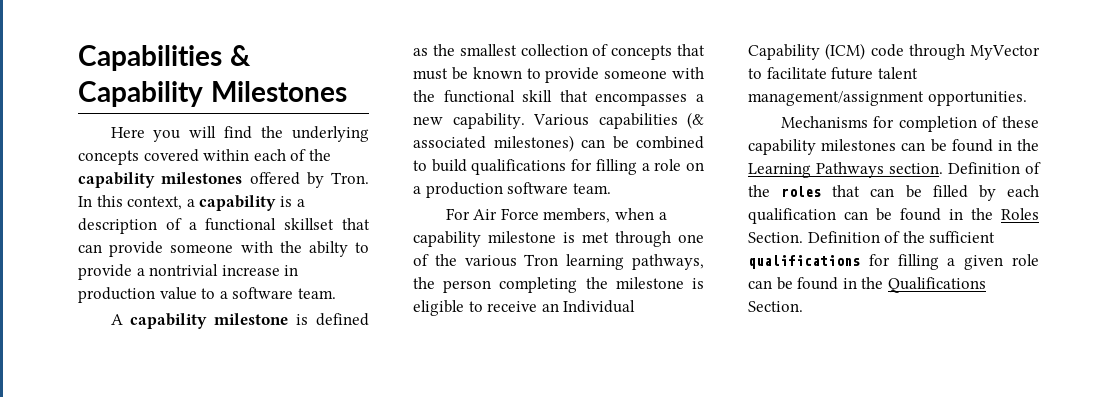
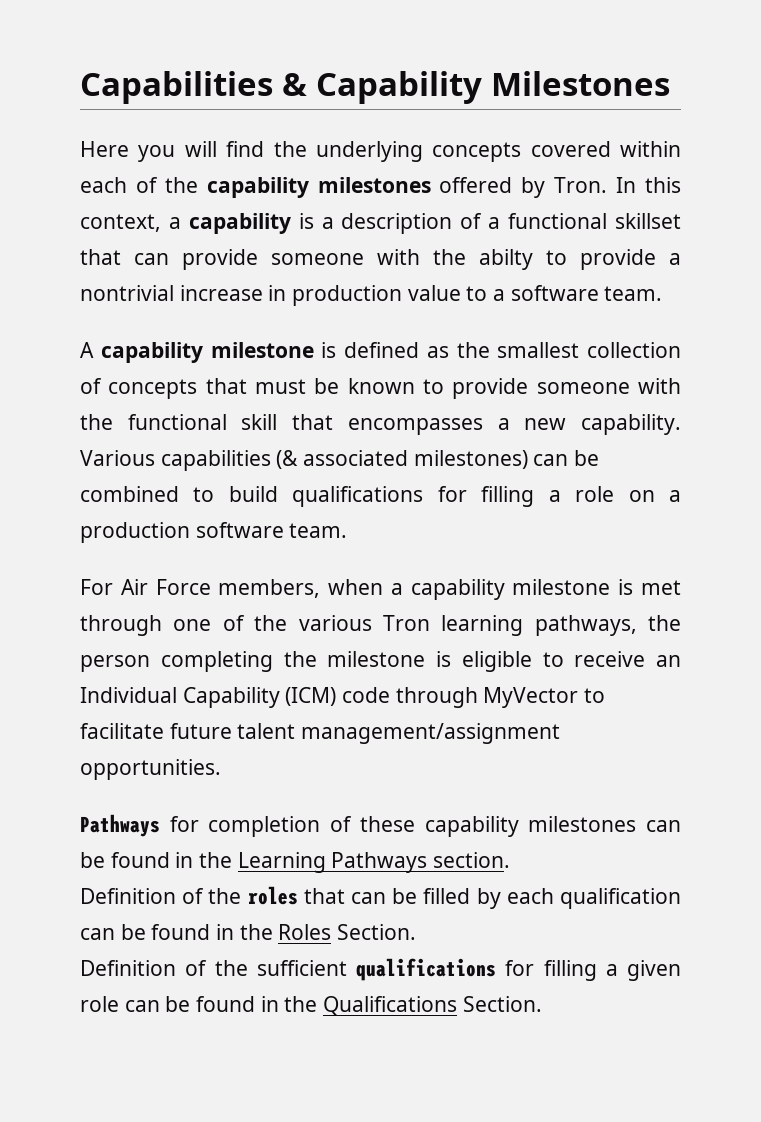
[780,116,868,128] Mechanisms -> [80,814,160,837] Pathways
(943, 168) none -> (511, 860) //
(803, 237) none -> (417, 932) //

